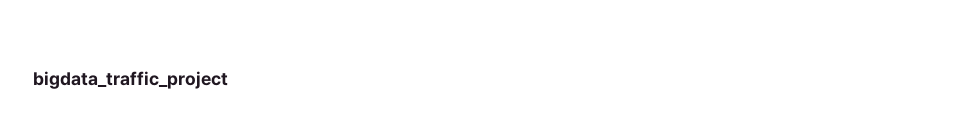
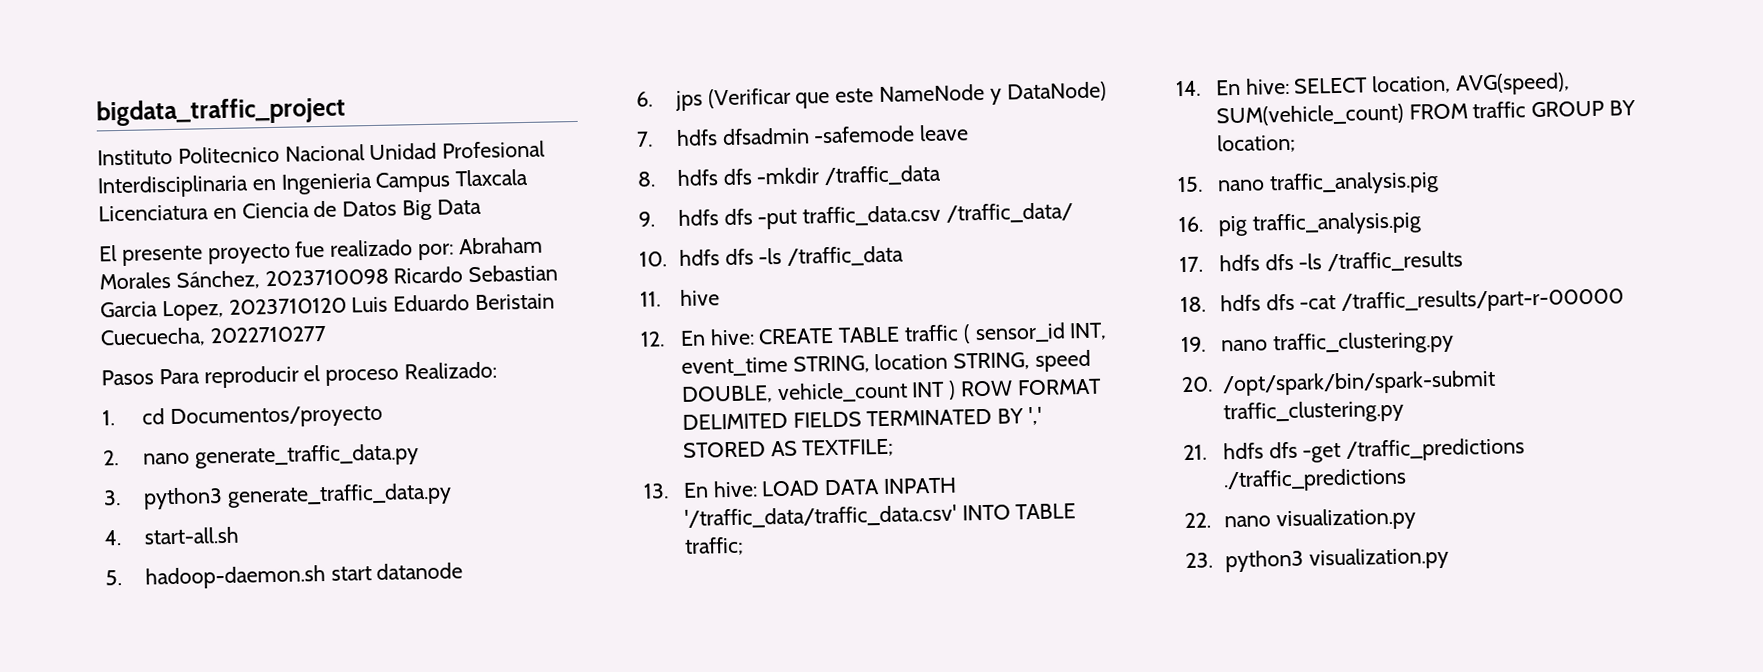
(228, 80) none -> [97,140,546,166] [97,168,529,199] [98,198,482,222] [99,236,543,266] [99,264,559,290] [100,293,556,322] [100,325,326,348] [101,361,498,389] [102,404,383,430] [103,443,419,469] [103,482,452,510] [104,526,239,546] [105,562,464,590] [636,81,1107,112] [636,124,970,147] [637,164,943,187] [638,202,1073,230] [639,245,905,267] [640,289,720,307] [640,322,1108,347] [680,349,1091,377] [680,378,1102,404] [681,406,1042,430] [682,438,895,458] [643,477,957,499] [683,503,1077,529] [683,536,744,556] [1176,72,1570,97] [1215,100,1636,127] [1216,133,1296,154] [1177,170,1439,196] [1178,211,1422,237] [1179,250,1464,273] [1180,287,1625,314] [1181,330,1454,356] [1181,369,1496,397] [1222,399,1404,425] [1183,437,1526,463] [1222,467,1407,493] [1184,507,1416,532] [1185,546,1449,573] // Instituto Politecnico Nacional Unidad Profesional Interdisciplinaria en Ingenieria Campus Tlaxcala Licenciatura en Ciencia de Datos Big Data // El presente proyecto fue realizado por: Abraham Morales Sánchez, 2023710098 Ricardo Sebastian Garcia Lopez, 2023710120 Luis Eduardo Beristain Cuecuecha, 2022710277 // Pasos Para reproducir el proceso Realizado: // 1. cd Documentos/proyecto // 2. nano generate_traffic_data.py // 3. python3 generate_traffic_data.py // 4. start-all.sh // 5. hadoop-daemon.sh start datanode // 6. jps (Verificar que este NameNode y DataNode) // 7. hdfs dfsadmin -safemode leave // 8. hdfs dfs -mkdir /traffic_data // 9. hdfs dfs -put traffic_data.csv /traffic_data/ // 10. hdfs dfs -ls /traffic_data // 11. hive // 12. En hive: CREATE TABLE traffic ( sensor_id INT, event_time STRING, location STRING, speed DOUBLE, vehicle_count INT ) ROW FORMAT DELIMITED FIELDS TERMINATED BY ',' STORED AS TEXTFILE; // 13. En hive: LOAD DATA INPATH '/traffic_data/traffic_data.csv' INTO TABLE traffic; // 14. En hive: SELECT location, AVG(speed), SUM(vehicle_count) FROM traffic GROUP BY location; // 15. nano traffic_analysis.pig // 16. pig traffic_analysis.pig // 17. hdfs dfs -ls /traffic_results // 18. hdfs dfs -cat /traffic_results/part-r-00000 // 19. nano traffic_clustering.py // 20. /opt/spark/bin/spark-submit traffic_clustering.py // 21. hdfs dfs -get /traffic_predictions ./traffic_predictions // 22. nano visualization.py // 23. python3 visualization.py

